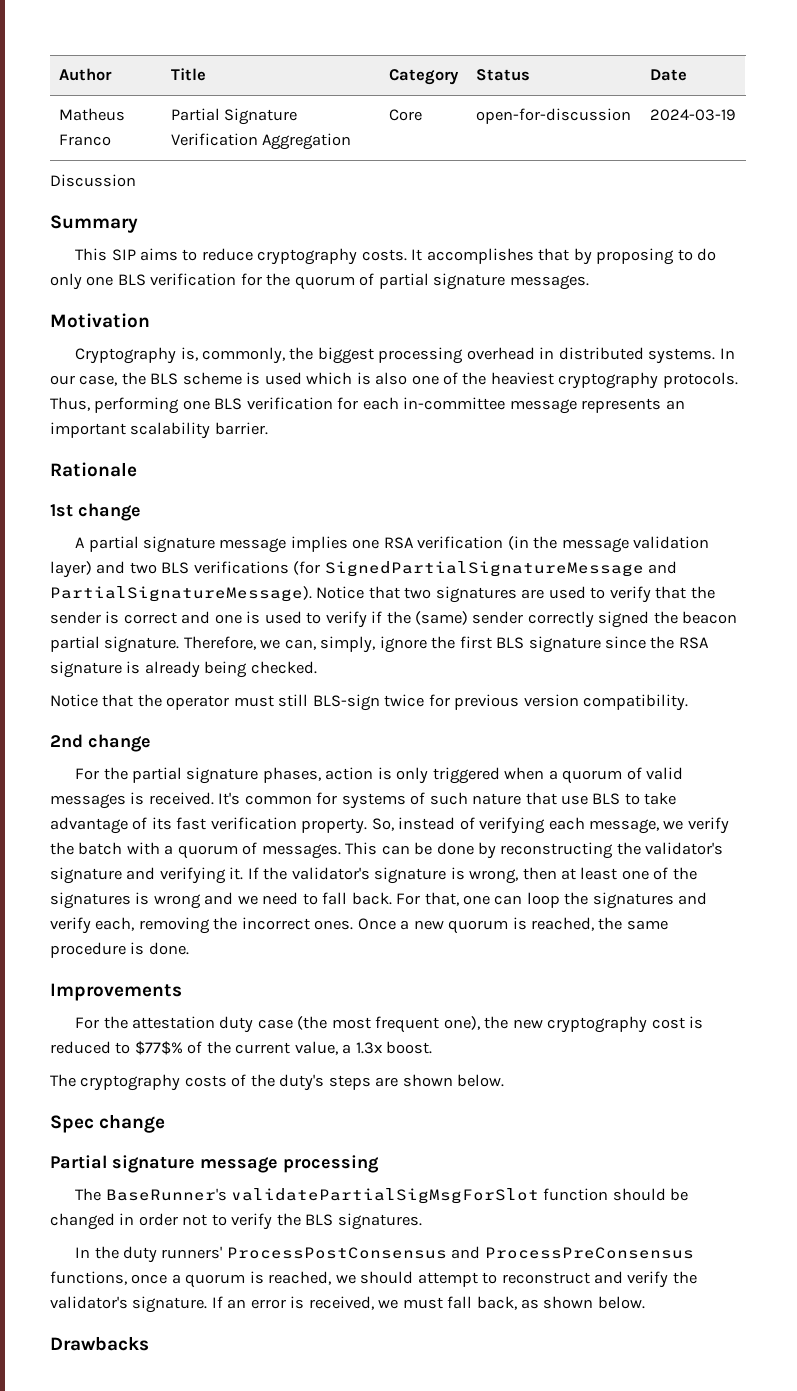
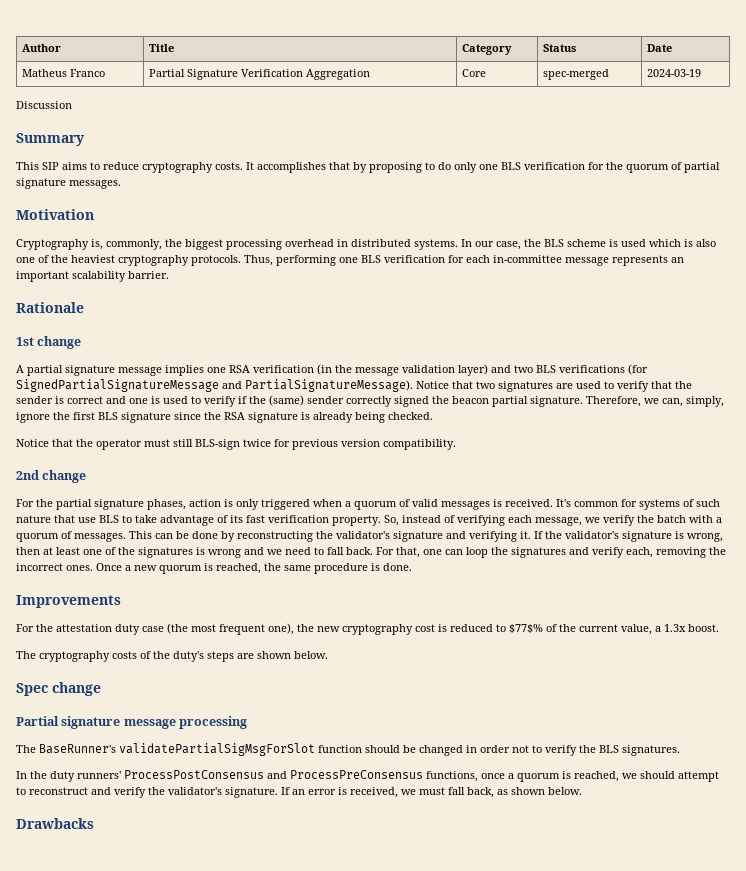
[475,108,631,124] open-for-discussion -> [542,69,609,80] spec-merged

